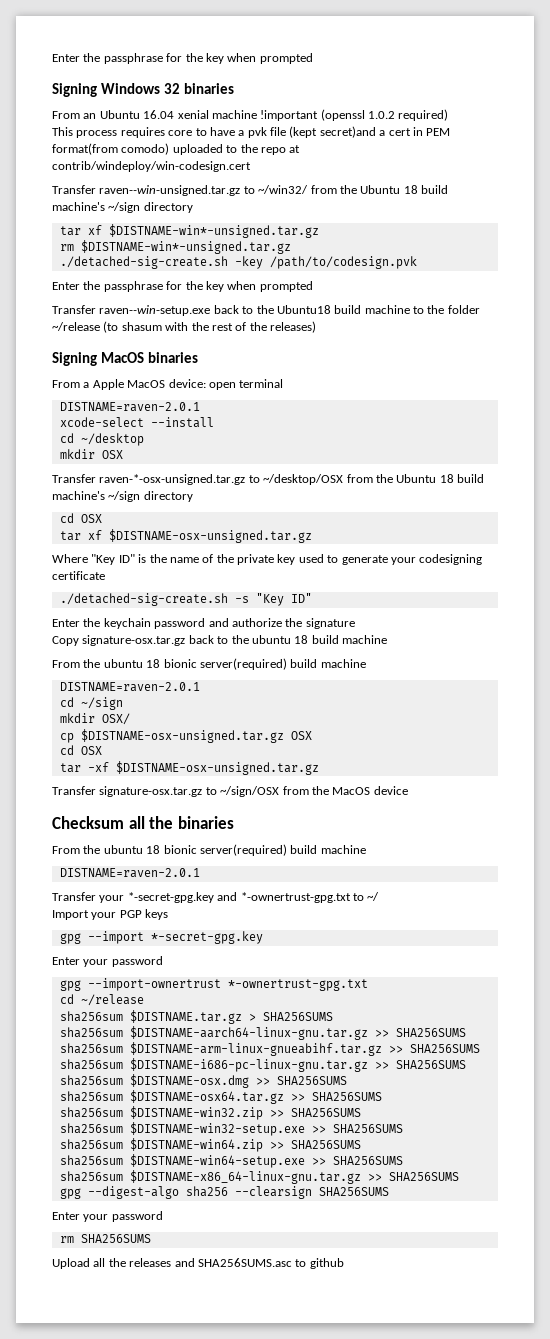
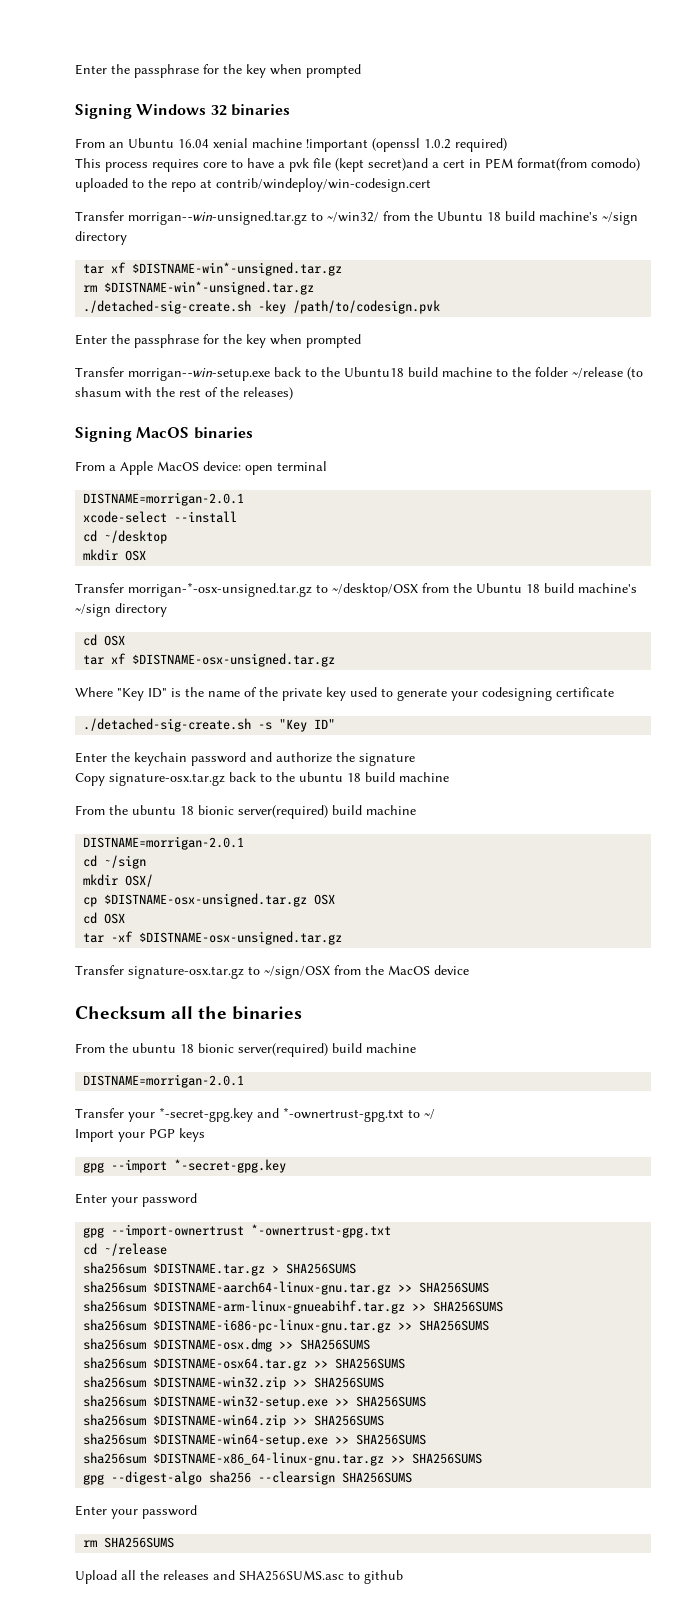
[99,185,241,196] raven--win-unsigned.tar.gz -> [128,211,307,225] morrigan--win-unsigned.tar.gz
[99,305,211,316] raven--win-setup.exe -> [128,368,270,381] morrigan--win-setup.exe
[59,402,200,412] DISTNAME=raven-2.0.1 -> [83,492,245,506] DISTNAME=morrigan-2.0.1
[99,474,246,485] raven-*-osx-unsigned.tar.gz -> [128,582,312,597] morrigan-*-osx-unsigned.tar.gz
[59,682,200,692] DISTNAME=raven-2.0.1 -> [83,836,245,850] DISTNAME=morrigan-2.0.1
[59,868,200,878] DISTNAME=raven-2.0.1 -> [83,1074,245,1088] DISTNAME=morrigan-2.0.1

